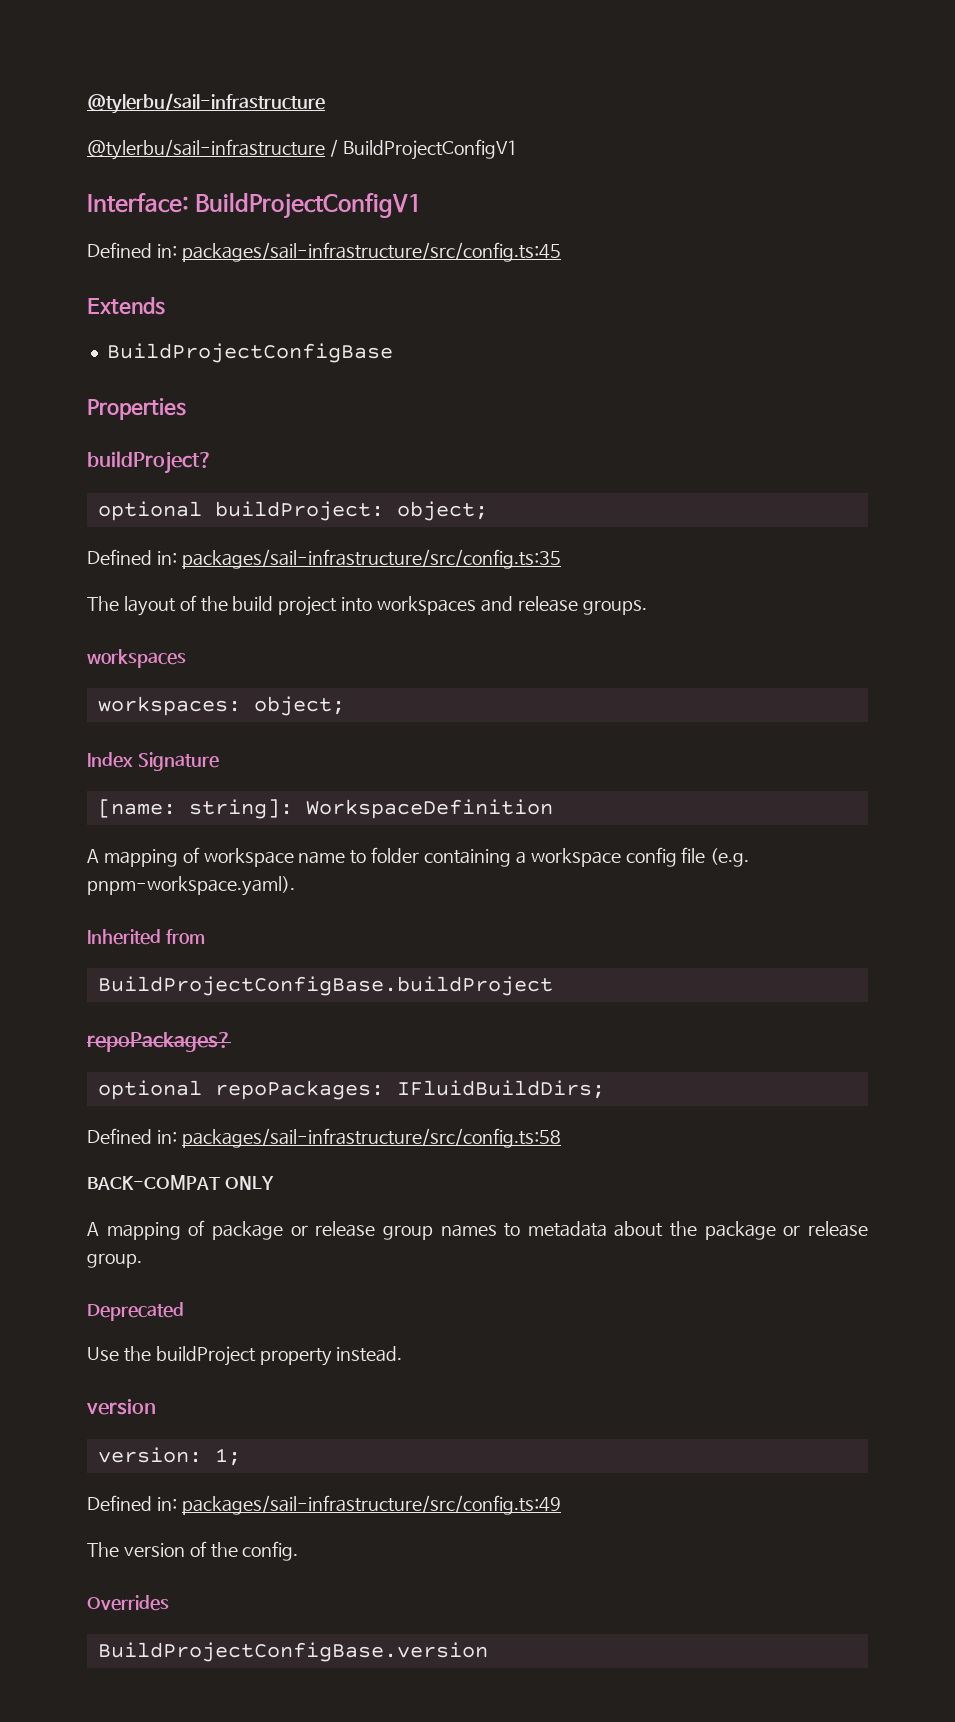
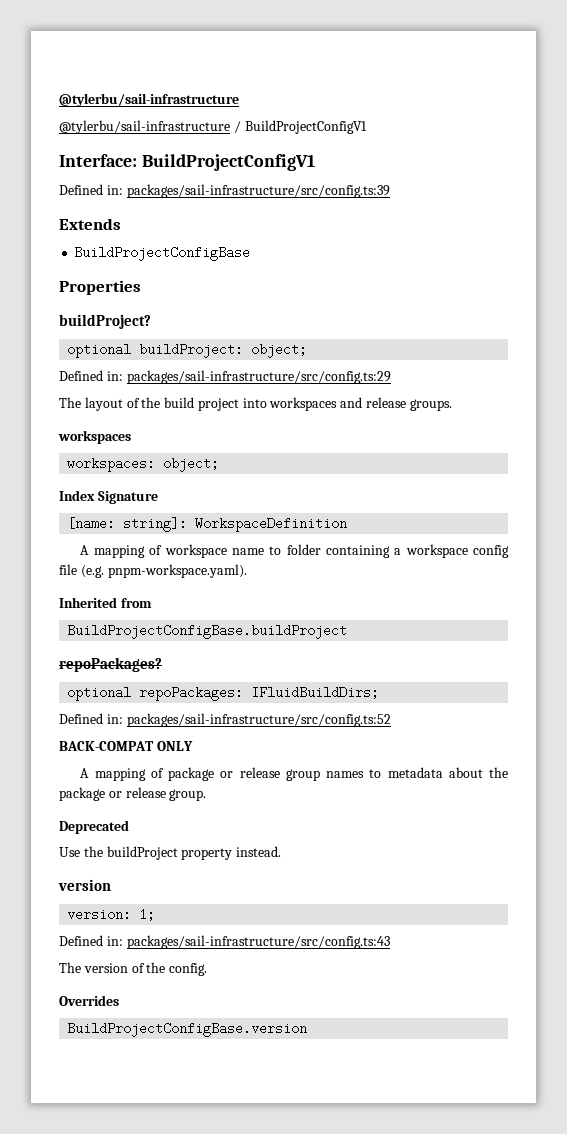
[181,242,561,262] packages/sail-infrastructure/src/config.ts:45 -> [126,184,390,198] packages/sail-infrastructure/src/config.ts:39
[181,549,561,569] packages/sail-infrastructure/src/config.ts:35 -> [126,370,391,384] packages/sail-infrastructure/src/config.ts:29
[181,1128,561,1148] packages/sail-infrastructure/src/config.ts:58 -> [126,713,391,727] packages/sail-infrastructure/src/config.ts:52
[181,1495,561,1515] packages/sail-infrastructure/src/config.ts:49 -> [126,935,390,949] packages/sail-infrastructure/src/config.ts:43

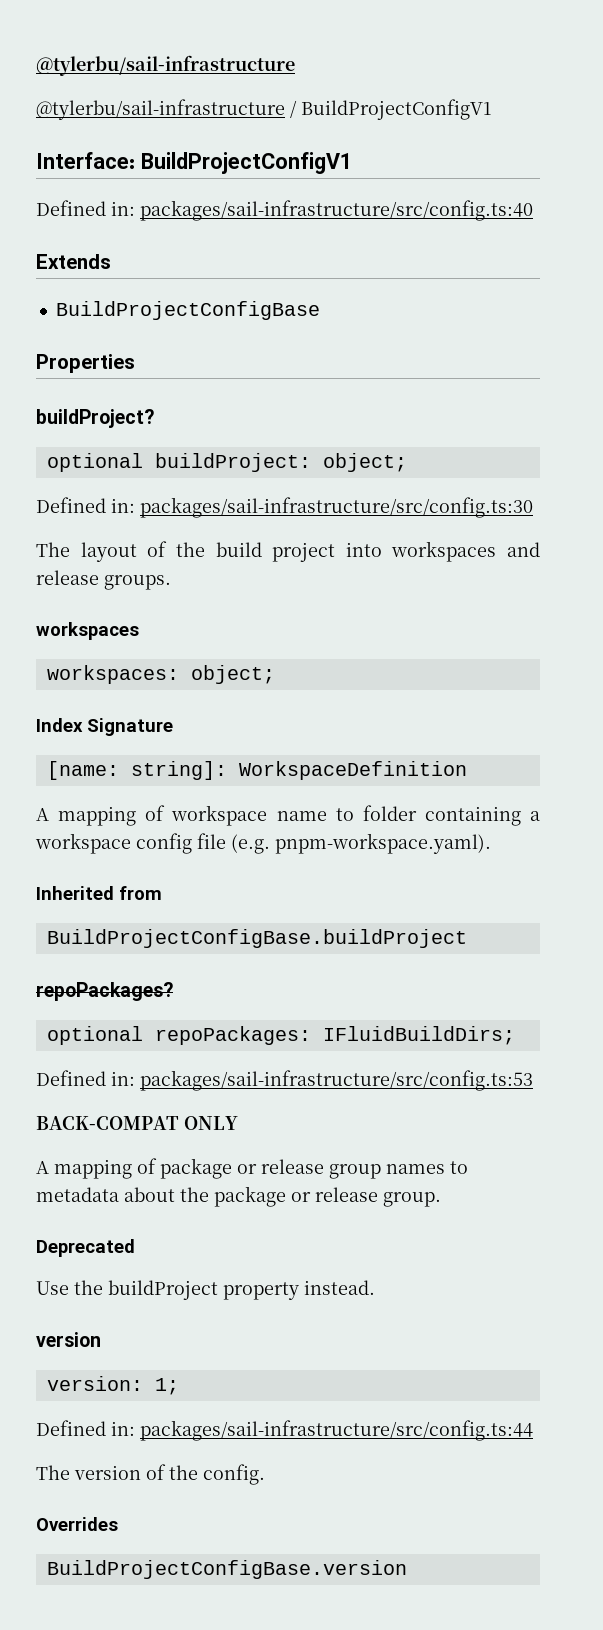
[126,184,390,198] packages/sail-infrastructure/src/config.ts:39 -> [140,200,533,221] packages/sail-infrastructure/src/config.ts:40
[126,370,391,384] packages/sail-infrastructure/src/config.ts:29 -> [140,497,533,518] packages/sail-infrastructure/src/config.ts:30
[126,713,391,727] packages/sail-infrastructure/src/config.ts:52 -> [140,1070,533,1091] packages/sail-infrastructure/src/config.ts:53
[126,935,390,949] packages/sail-infrastructure/src/config.ts:43 -> [140,1420,533,1441] packages/sail-infrastructure/src/config.ts:44

